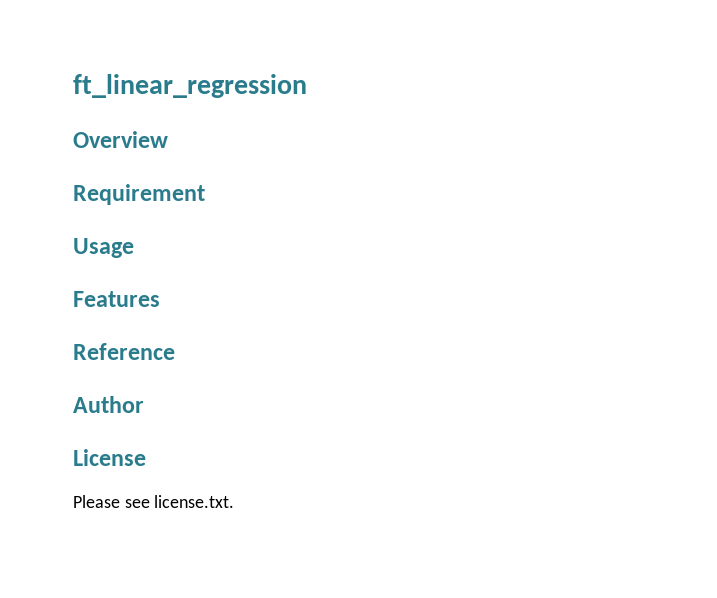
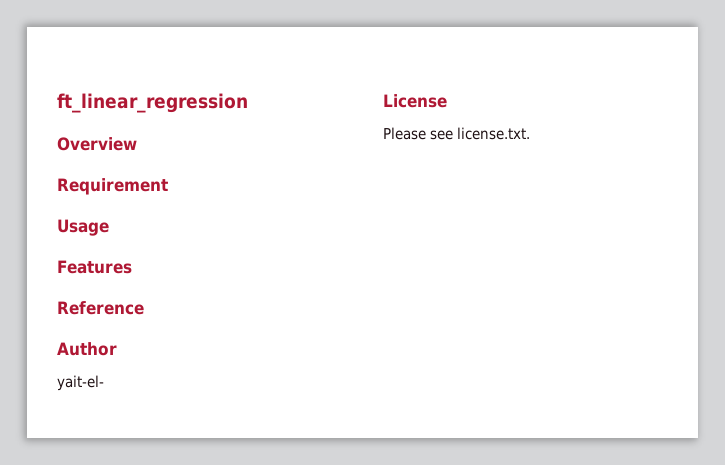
(144, 404) none -> [57,375,104,391] // yait-el-

